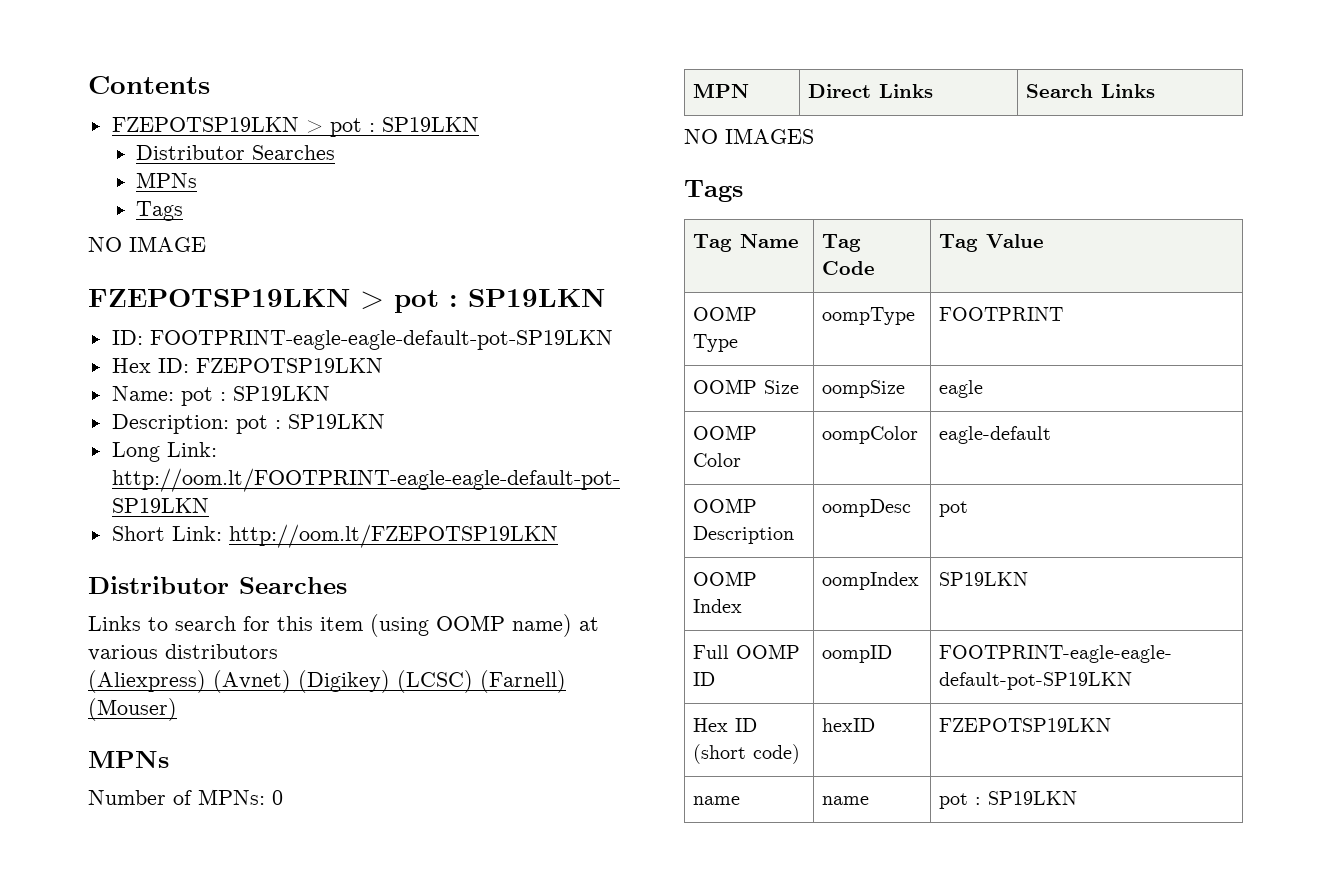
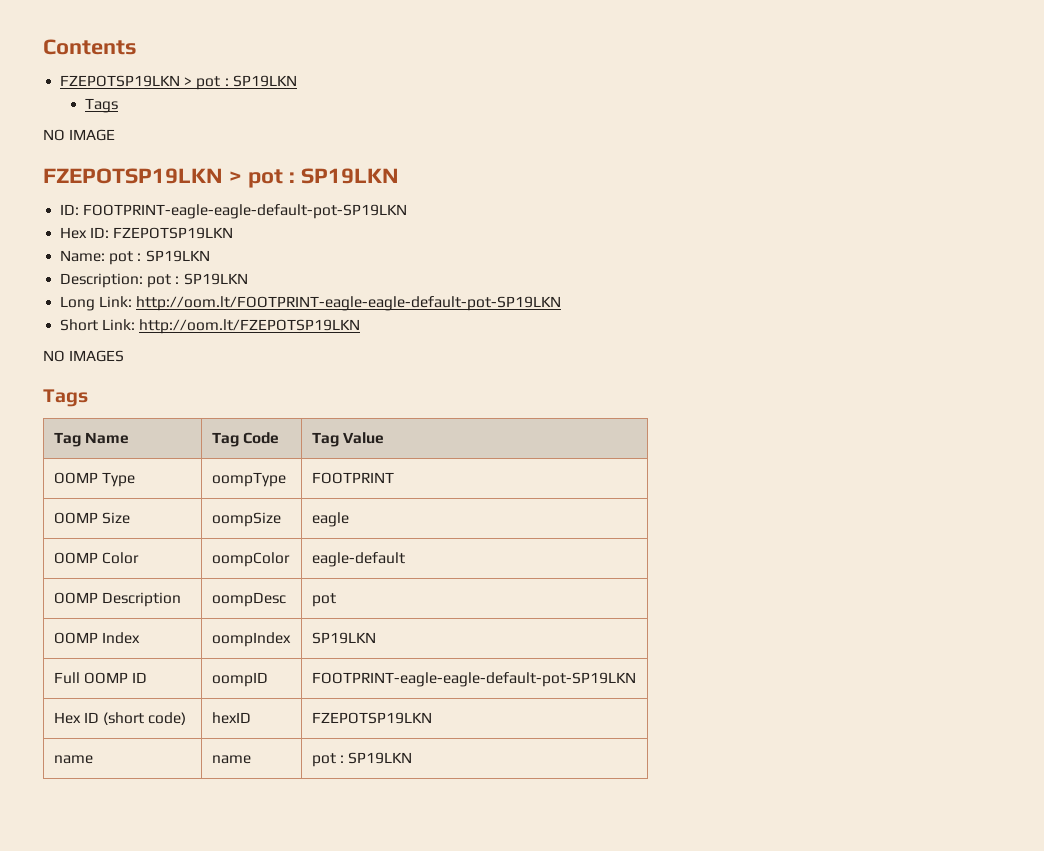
[136,145,336,160] [136,172,198,188] // Distributor Searches // MPNs -> (297, 81) none
[88,576,347,594] [88,614,599,637] [88,644,278,661] [88,670,566,693] [88,698,177,721] [88,751,169,768] [88,789,283,805] [693,83,750,98] [808,84,934,98] [1026,84,1156,98] // Distributor Searches // Links to search for this item (using OOMP name) at various distributors // (Aliexpress) (Avnet) (Digikey) (LCSC) (Farnell) (Mouser) // MPNs // Number of MPNs: 0 // MPN | Direct Links | Search Links -> (361, 326) none

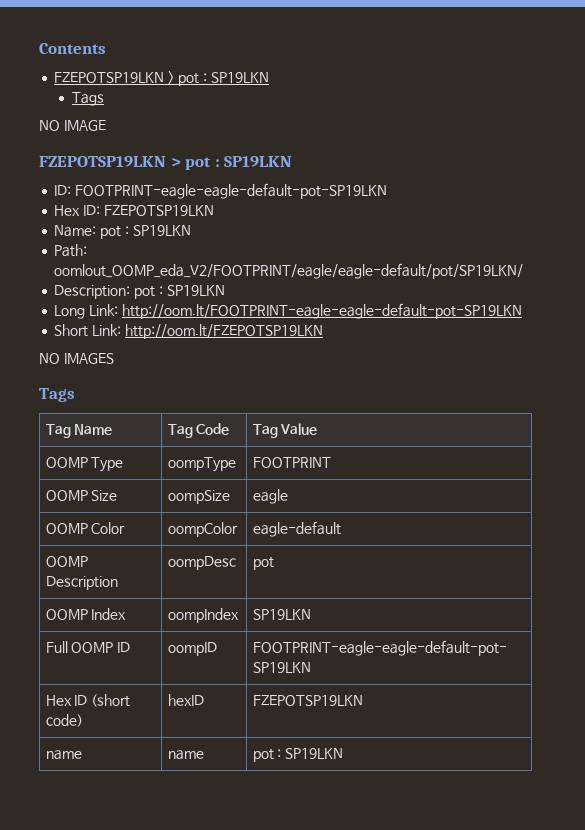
(210, 256) none -> [54,244,88,257] [54,263,524,279] // Path: oomlout_OOMP_eda_V2/FOOTPRINT/eagle/eagle-default/pot/SP19LKN/

